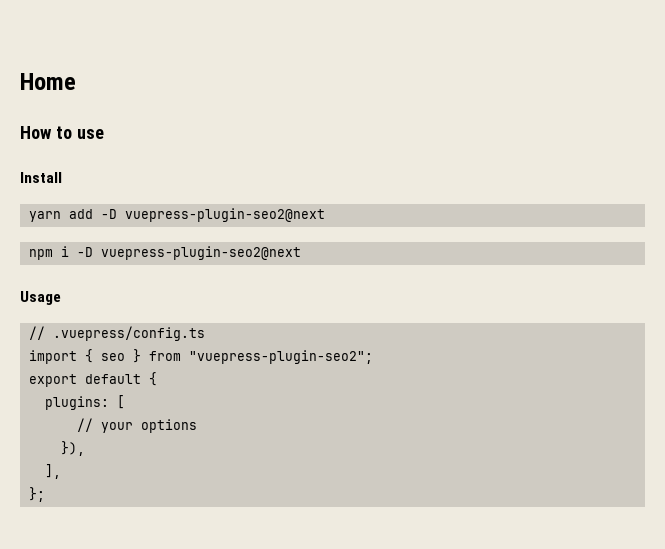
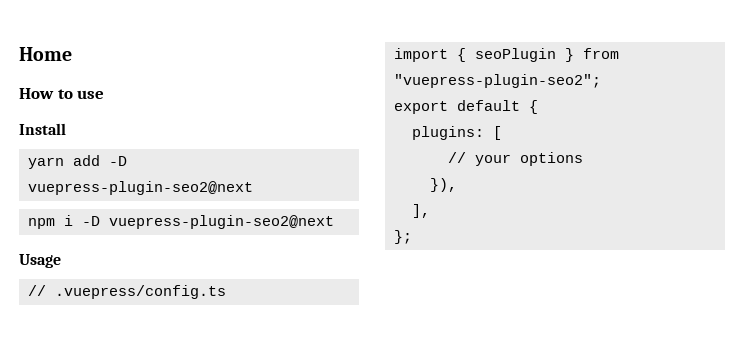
[100,353,125,361] seo -> [474,48,556,62] seoPlugin

